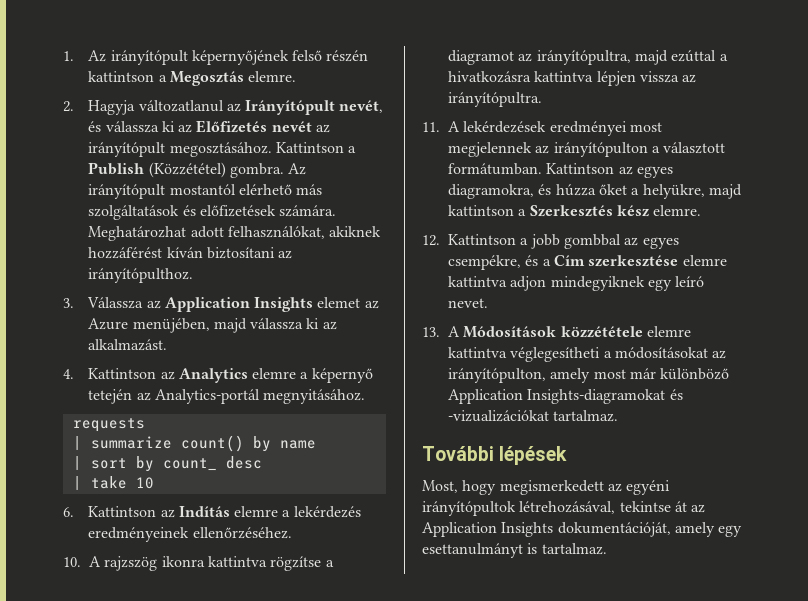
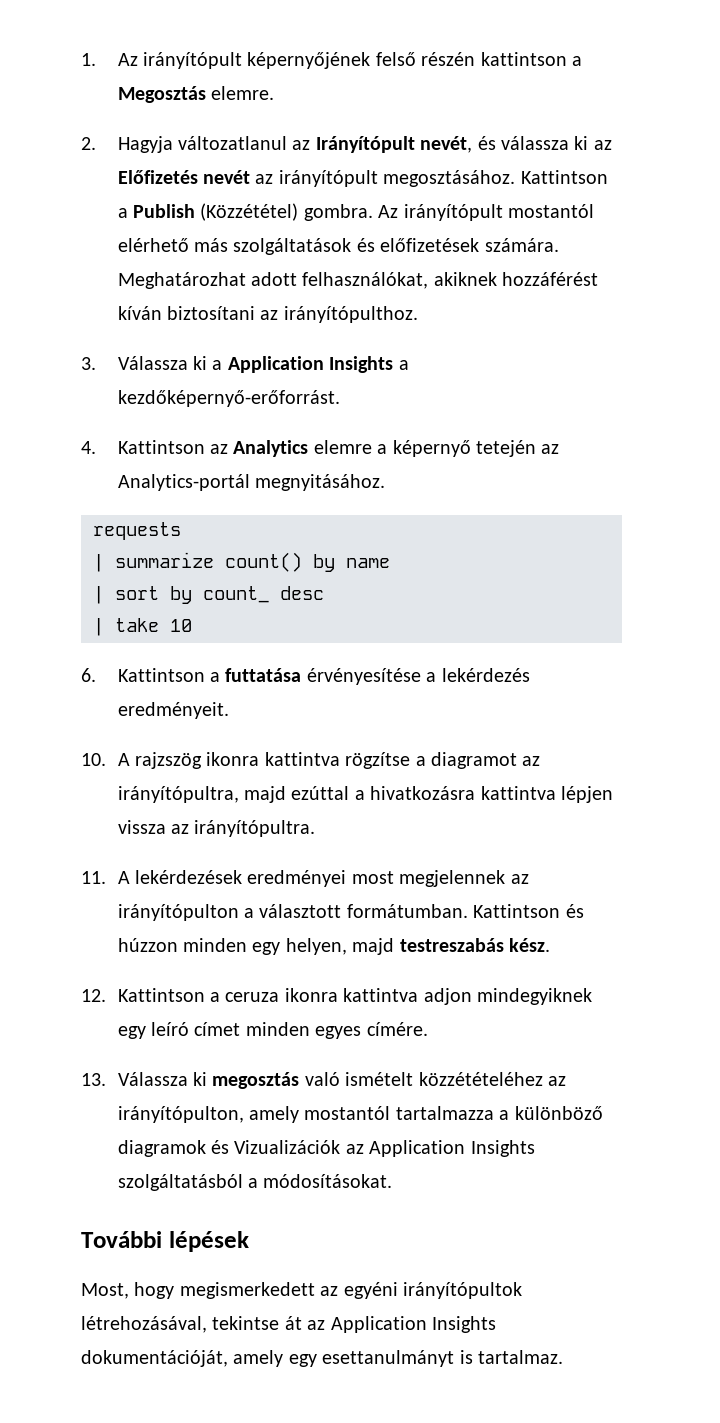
[146,297,379,312] [88,318,337,333] [88,339,168,351] az Application Insights elemet az Azure menüjében, majd válassza ki az alkalmazást. -> [193,356,409,373] [117,390,340,407] ki a Application Insights a kezdőképernyő-erőforrást.
[160,506,361,518] [88,527,292,542] az Indítás elemre a lekérdezés eredményeinek ellenőrzéséhez. -> [210,668,530,685] [117,702,229,719] a futtatása érvényesítése a lekérdezés eredményeit.
[618,166,673,178] [448,184,742,199] [448,205,702,217] [422,234,679,249] [448,255,727,270] az egyes diagramokra, és húzza őket a helyükre, majd kattintson a Szerkesztés kész elemre. // 12. Kattintson a jobb gombbal az egyes csempékre, és a Cím szerkesztése elemre -> [565,904,584,918] [117,938,551,955] [81,988,338,1002] és húzzon minden egy helyen, majd testreszabás kész. // 12. Kattintson a ceruza ikonra
[448,298,488,308] [422,326,691,338] [448,347,727,362] [448,368,730,383] [448,389,683,404] [448,410,619,422] nevet. // 13. A Módosítások közzététele elemre kattintva véglegesítheti a módosításokat az irányítópulton, amely most már különböző Application Insights-diagramokat és -vizualizációkat tartalmaz. -> [194,1022,428,1039] [81,1072,567,1089] [117,1106,603,1123] [117,1140,535,1157] [117,1174,393,1191] címet minden egyes címére. // 13. Válassza ki megosztás való ismételt közzétételéhez az irányítópulton, amely mostantól tartalmazza a különböző diagramok és Vizualizációk az Application Insights szolgáltatásból a módosításokat.

